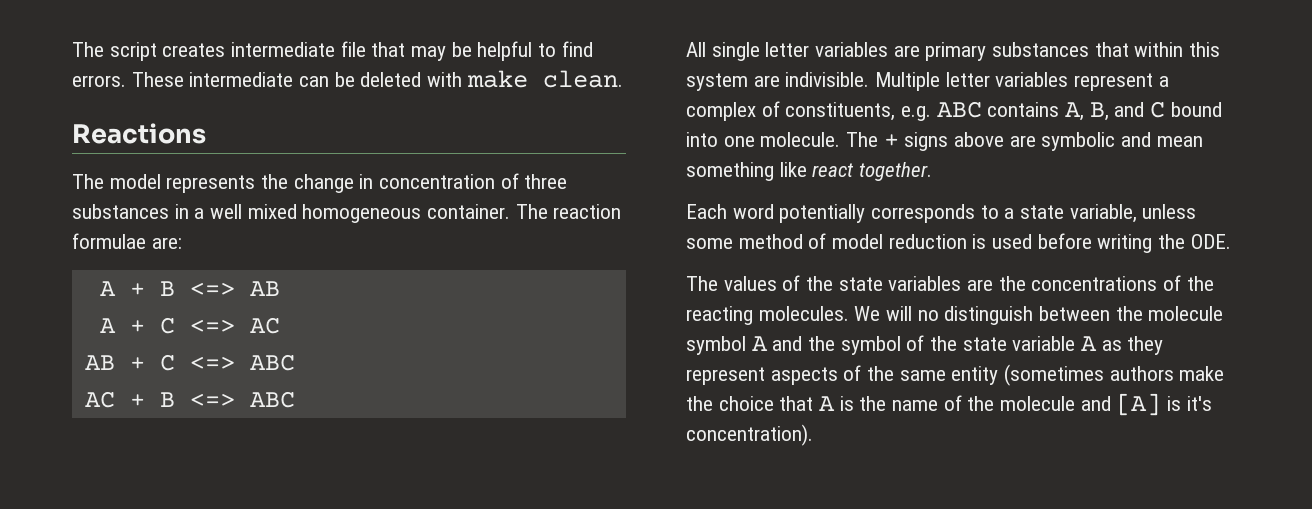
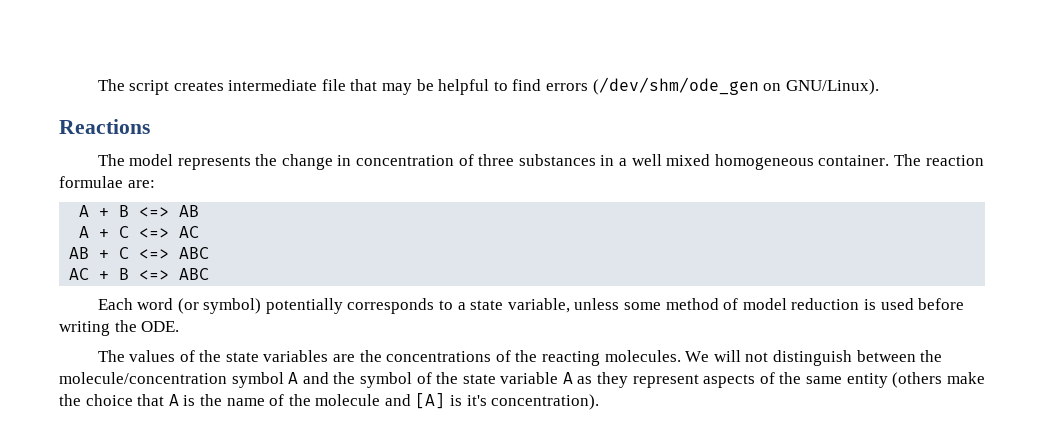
[72,70,623,88] errors. These intermediate can be deleted with make clean. -> [545,77,879,95] errors (/dev/shm/ode_gen on GNU/Linux).
[686,42,1221,61] [686,72,1169,91] [686,101,1222,121] [686,132,1203,151] [686,162,933,181] // All single letter variables are primary substances that within this system are indivisible. Multiple letter variables represent a complex of constituents, e.g. ABC contains A, B, and C bound into one molecule. The + signs above are symbolic and mean something like react together. -> (210, 274) none
(774, 211) none -> [177,298,262,314] (or symbol)
[917,310,939,321] no -> [745,352,769,362] not
[1148,306,1224,321] molecule -> [59,372,227,384] molecule/concentration
[1004,364,1174,386] (sometimes authors -> [892,372,943,388] (others

